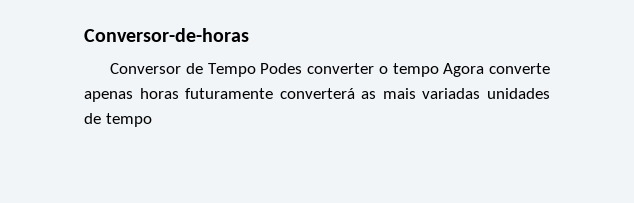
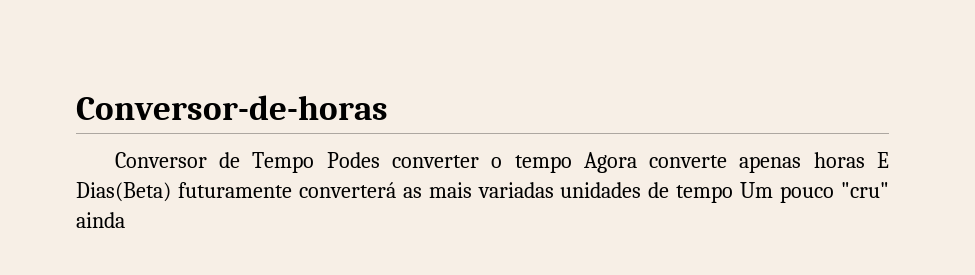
(179, 93) none -> [876,152,889,168] [76,182,171,202] E Dias(Beta)
(152, 120) none -> [740,182,889,203] [76,212,125,228] Um pouco "cru" ainda

